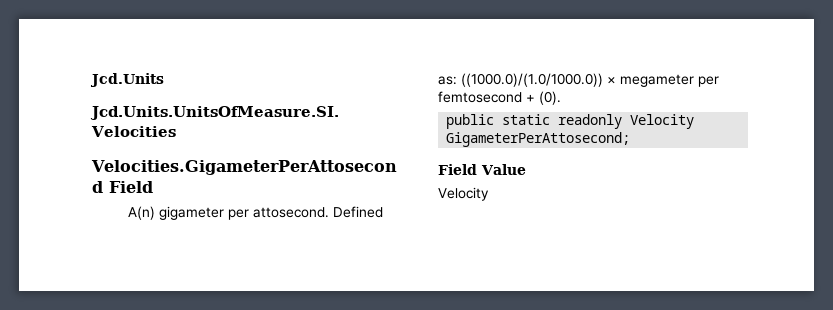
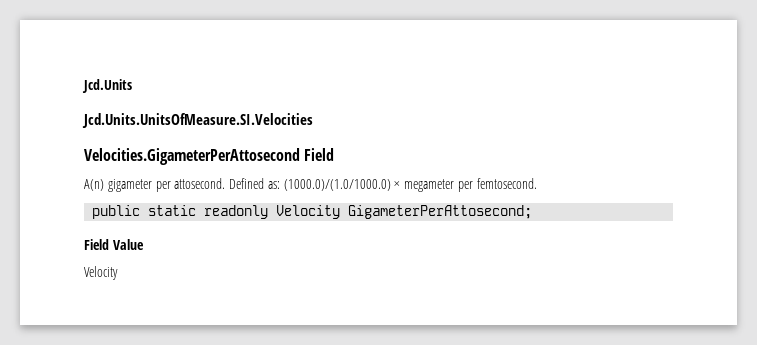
[461,73,603,87] ((1000.0)/(1.0/1000.0)) -> [283,179,391,191] (1000.0)/(1.0/1000.0)
[438,91,561,105] femtosecond + (0). -> [476,178,537,189] femtosecond.

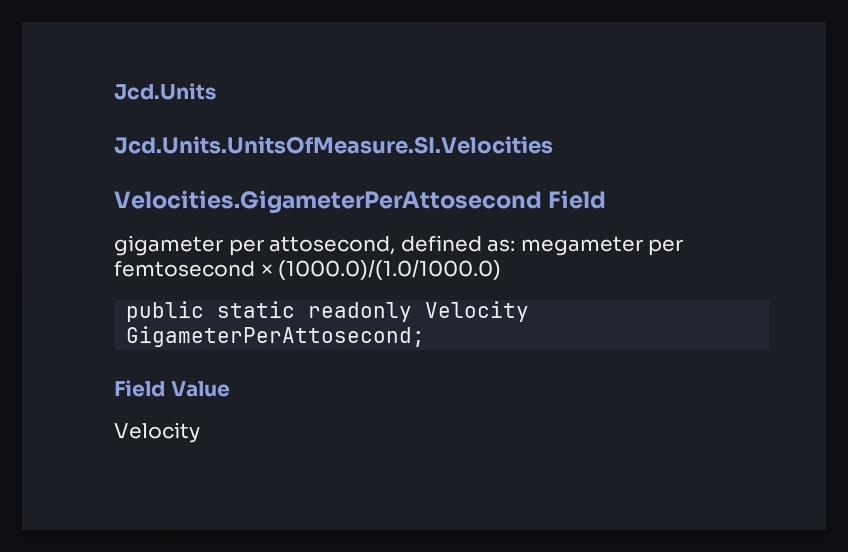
[84,179,104,191] A(n) -> (607, 199) none
[174,178,537,192] attosecond. Defined as: (1000.0)/(1.0/1000.0) × megameter per femtosecond. -> [268,234,684,256] [113,259,503,281] attosecond, defined as: megameter per femtosecond × (1000.0)/(1.0/1000.0)

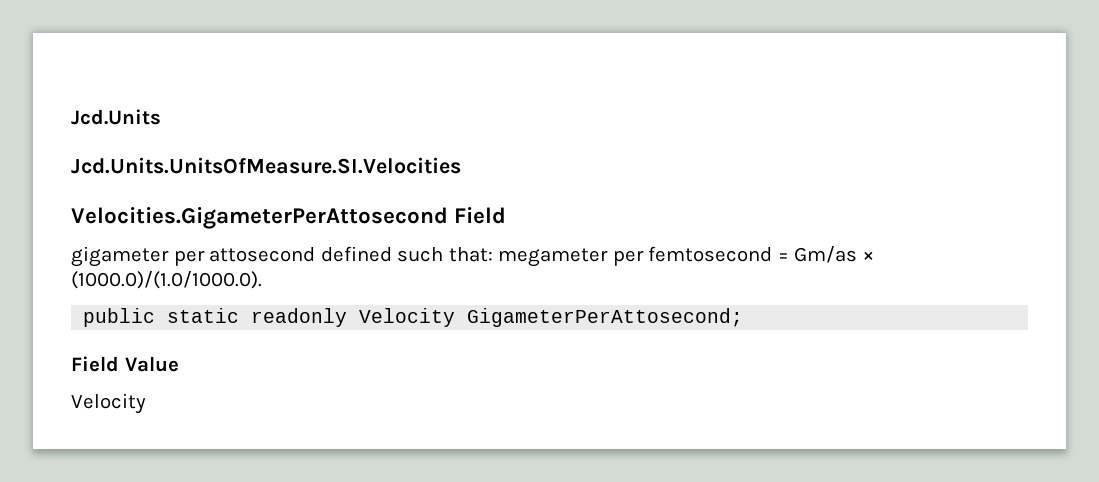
[268,234,684,256] [113,259,503,281] attosecond, defined as: megameter per femtosecond × (1000.0)/(1.0/1000.0) -> [209,246,874,267] [71,271,262,289] attosecond defined such that: megameter per femtosecond = Gm/as × (1000.0)/(1.0/1000.0).

